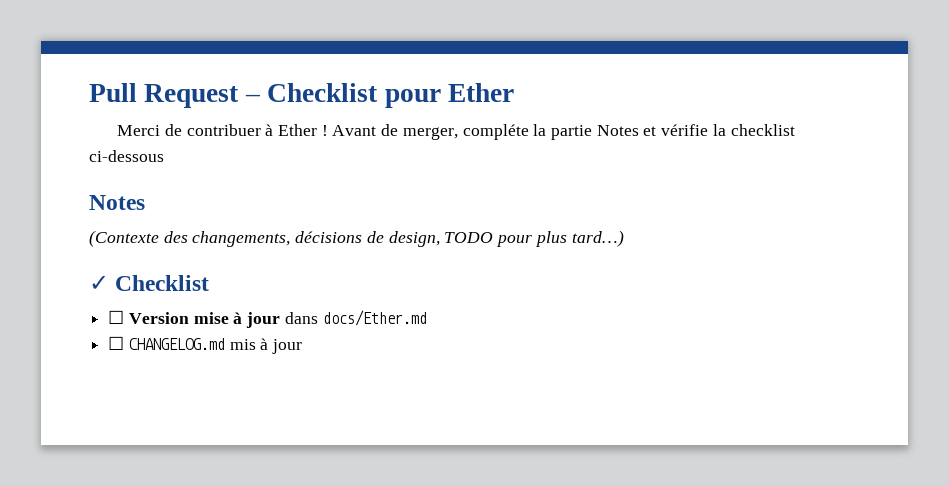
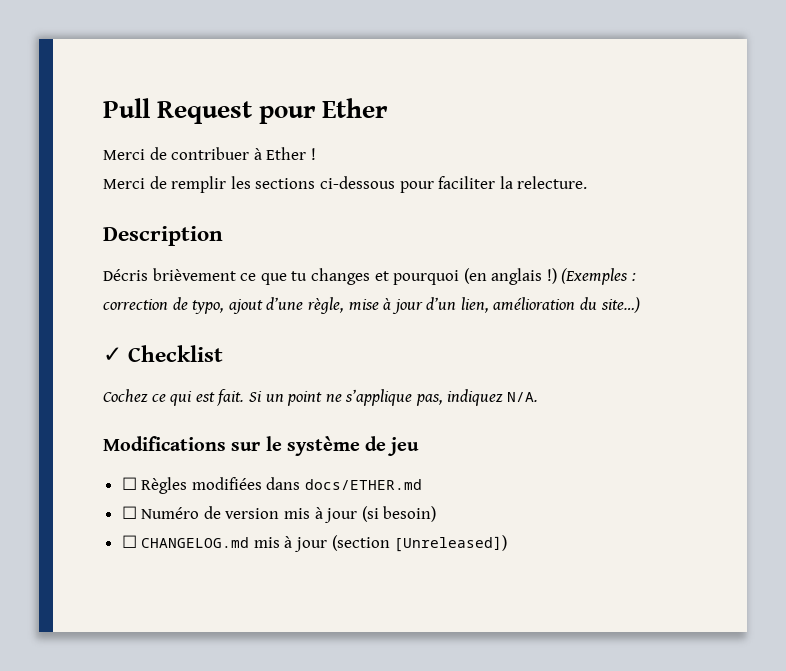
[244,83,379,102] – Checklist -> (253, 112) none
[332,124,795,140] [89,150,164,162] [89,195,145,210] [89,230,624,247] [89,275,210,291] [108,310,427,328] Avant de merger, compléte la partie Notes et vérifie la checklist ci-dessous // Notes // (Contexte des changements, décisions de design, TODO pour plus tard…) // ✓ Checklist // ☐ Version mise à jour dans docs/Ether.md -> [103,176,588,193] [103,226,223,246] [103,268,637,285] [103,297,640,314] [103,345,224,362] [103,389,539,406] [103,436,420,456] [121,477,423,494] [121,506,437,523] // Merci de remplir les sections ci-dessous pour faciliter la relecture. // Description // Décris brièvement ce que tu changes et pourquoi (en anglais !) (Exemples : correction de typo, ajout d’une règle, mise à jour d’un lien, amélioration du site…) // ✓ Checklist // Cochez ce qui est fait. Si un point ne s’applique pas, indiquez N/A. // Modifications sur le système de jeu // ☐ Règles modifiées dans docs/ETHER.md // ☐ Numéro de version mis à jour (si besoin)
(303, 346) none -> [331,535,508,552] (section [Unreleased])

